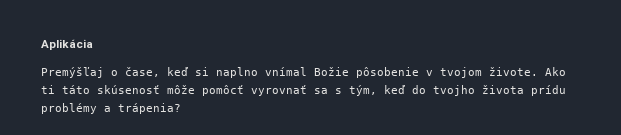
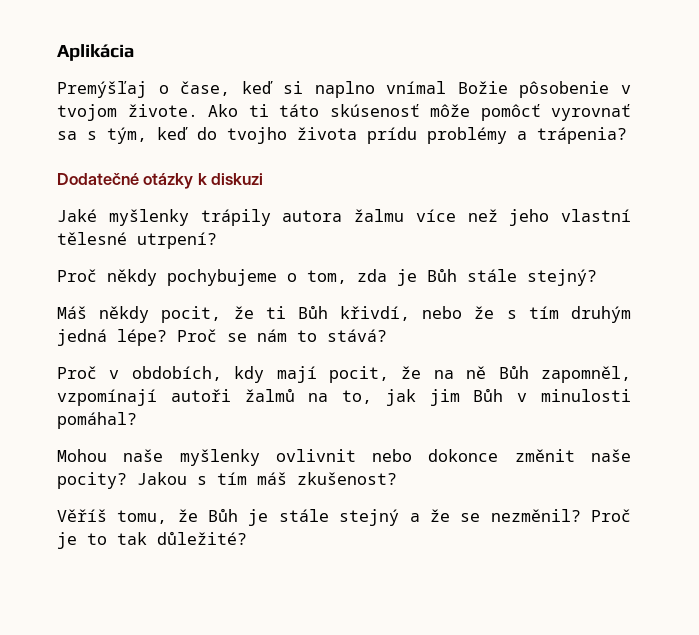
(181, 108) none -> [57,173,264,189] [57,209,631,226] [57,232,217,249] [57,268,597,286] [57,305,631,323] [57,329,387,346] [57,365,631,383] [57,388,631,406] [57,412,137,429] [57,449,631,466] [57,472,397,489] [57,508,632,526] [57,531,247,549] // Dodatečné otázky k diskuzi // Jaké myšlenky trápily autora žalmu více než jeho vlastní tělesné utrpení? // Proč někdy pochybujeme o tom, zda je Bůh stále stejný? // Máš někdy pocit, že ti Bůh křivdí, nebo že s tím druhým jedná lépe? Proč se nám to stává? // Proč v obdobích, kdy mají pocit, že na ně Bůh zapomněl, vzpomínají autoři žalmů na to, jak jim Bůh v minulosti pomáhal? // Mohou naše myšlenky ovlivnit nebo dokonce změnit naše pocity? Jakou s tím máš zkušenost? // Věříš tomu, že Bůh je stále stejný a že se nezměnil? Proč je to tak důležité?

